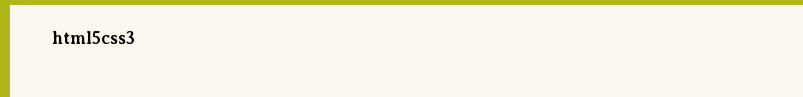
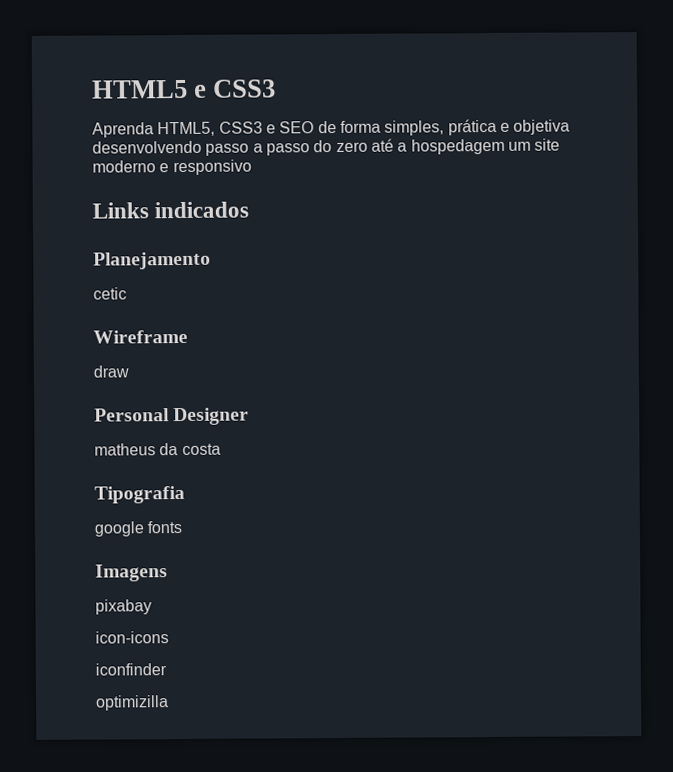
[52,31,135,44] html5css3 -> [92,79,277,99] [92,118,571,138] [92,138,561,156] [92,159,252,176] [92,201,250,219] [93,251,211,270] [93,287,127,300] [93,329,188,344] [93,365,129,378] [94,407,250,426] [94,443,221,456] [94,485,185,504] [94,520,183,537] [95,564,168,582] [95,599,152,615] [95,631,169,644] [95,663,167,676] [95,695,169,711] HTML5 e CSS3 // Aprenda HTML5, CSS3 e SEO de forma simples, prática e objetiva desenvolvendo passo a passo do zero até a hospedagem um site moderno e responsivo // Links indicados // Planejamento // cetic // Wireframe // draw // Personal Designer // matheus da costa // Tipografia // google fonts // Imagens // pixabay // icon-icons // iconfinder // optimizilla

